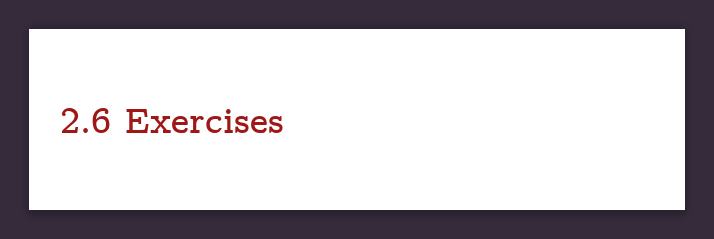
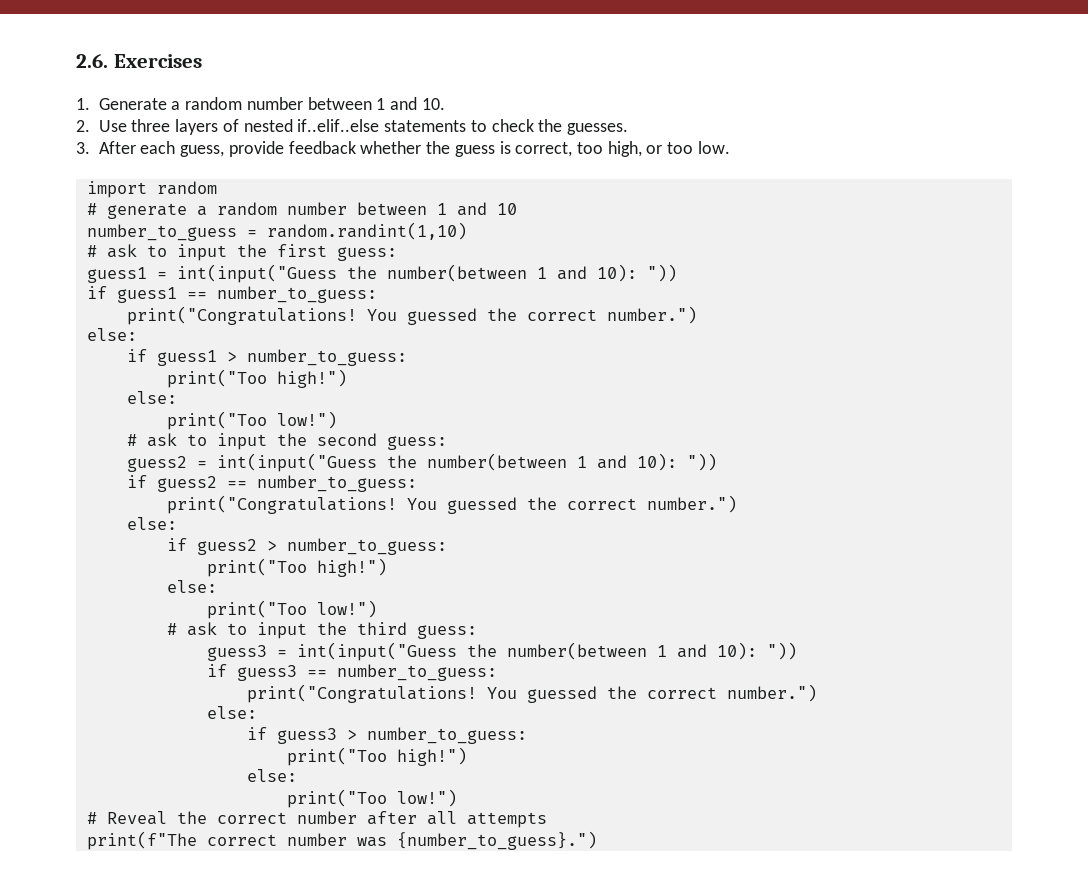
[60,108,111,133] 2.6 -> [76,54,108,68] 2.6.
(284, 121) none -> [76,97,445,110] [76,119,629,135] [76,141,730,157] [86,181,217,198] [86,202,517,219] [86,222,467,241] [86,244,397,261] [86,264,677,283] [86,286,377,303] [126,306,697,325] [86,328,137,341] [126,349,407,366] [166,369,347,388] [126,391,177,404] [166,411,337,430] [126,433,447,450] [126,453,717,472] [126,475,417,492] [166,495,737,514] [126,517,177,530] [166,538,447,555] [206,558,387,577] [166,580,217,593] [206,600,377,619] [166,622,477,639] [206,642,797,661] [206,664,497,681] [246,684,817,703] [206,706,257,719] [246,727,527,744] [286,747,467,766] [246,769,297,782] [286,789,457,808] [86,811,547,828] [86,831,597,850] // 1. Generate a random number between 1 and 10. // 2. Use three layers of nested if..elif..else statements to check the guesses. // 3. After each guess, provide feedback whether the guess is correct, too high, or too low. // import random // # generate a random number between 1 and 10 // number_to_guess = random.randint(1,10) // # ask to input the first guess: // guess1 = int(input("Guess the number(between 1 and 10): ")) // if guess1 == number_to_guess: // print("Congratulations! You guessed the correct number.") // else: // if guess1 > number_to_guess: // print("Too high!") // else: // print("Too low!") // # ask to input the second guess: // guess2 = int(input("Guess the number(between 1 and 10): ")) // if guess2 == number_to_guess: // print("Congratulations! You guessed the correct number.") // else: // if guess2 > number_to_guess: // print("Too high!") // else: // print("Too low!") // # ask to input the third guess: // guess3 = int(input("Guess the number(between 1 and 10): ")) // if guess3 == number_to_guess: // print("Congratulations! You guessed the correct number.") // else: // if guess3 > number_to_guess: // print("Too high!") // else: // print("Too low!") // # Reveal the correct number after all attempts // print(f"The correct number was {number_to_guess}.")

